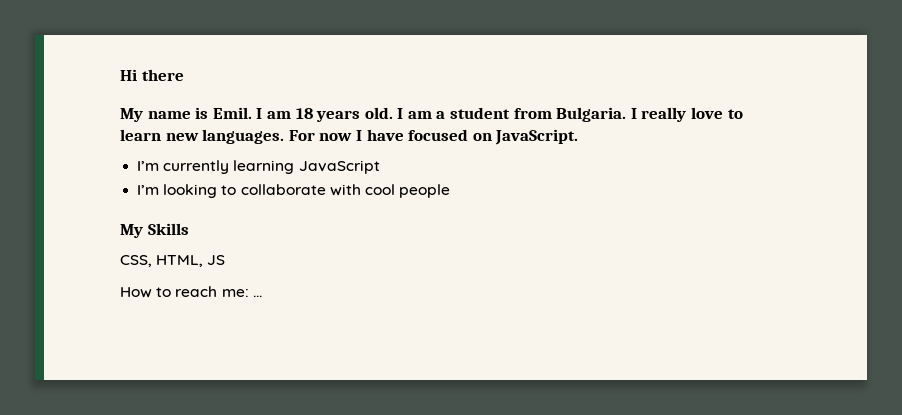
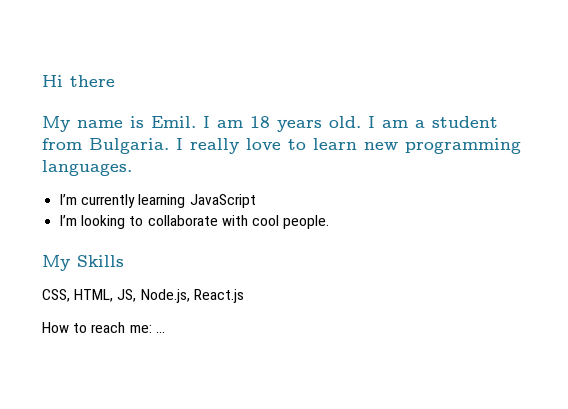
(199, 137) none -> [405,138,521,154] programming
[288,129,579,145] For now I have focused on JavaScript. -> (132, 168) none
[399,184,451,198] people -> [283,215,330,229] people.
[207,255,226,265] JS -> [117,289,244,303] JS, Node.js, React.js

